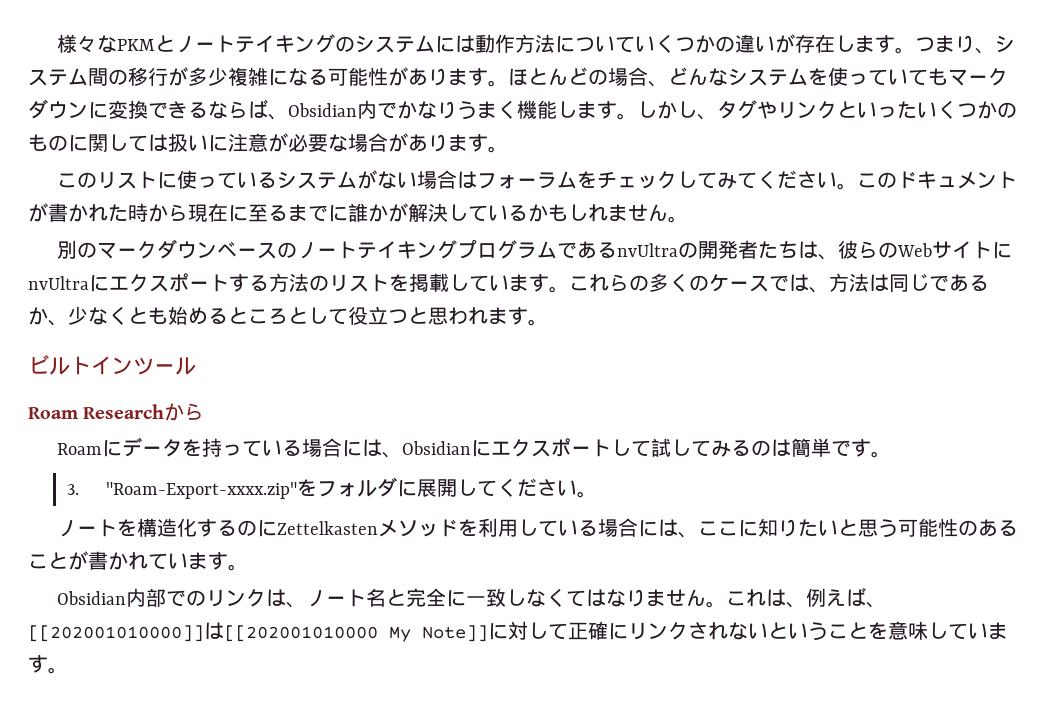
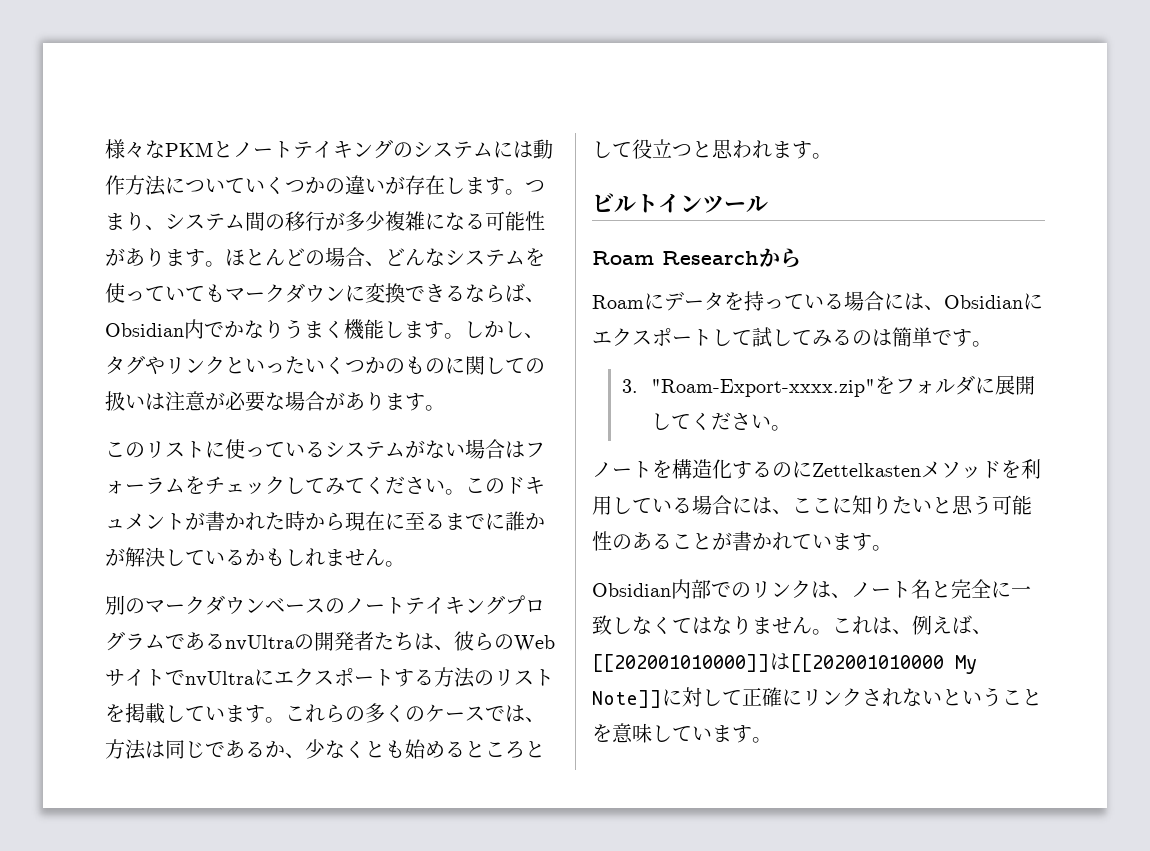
[148,133,228,152] は扱いに -> [525,358,545,374] [105,391,165,411] の扱いは
[992,242,1013,259] に -> [165,670,185,685] で

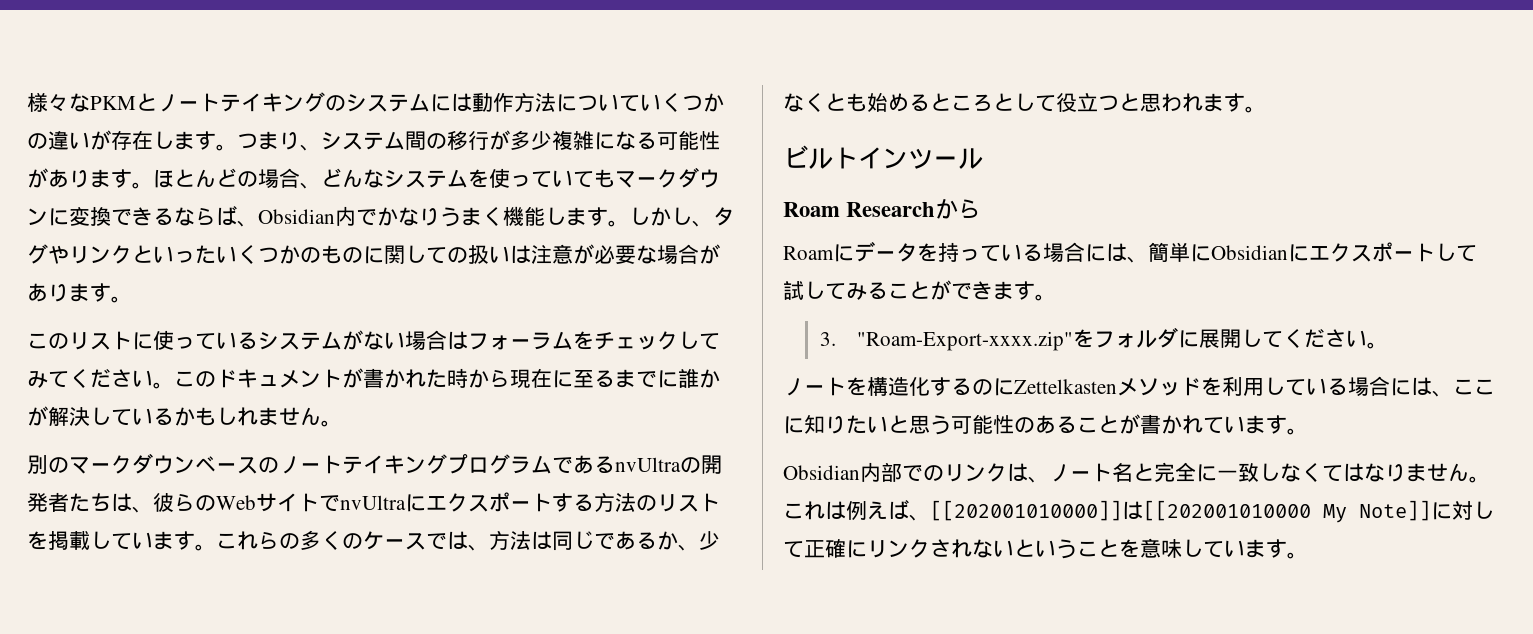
(944, 307) none -> [1148,242,1211,262] 簡単に
[852,327,952,347] のは簡単で -> [888,280,1014,300] ことができま
[892,629,912,634] 、 -> (846, 510) none

